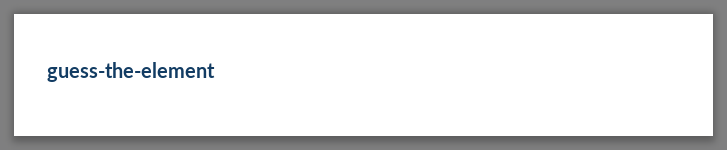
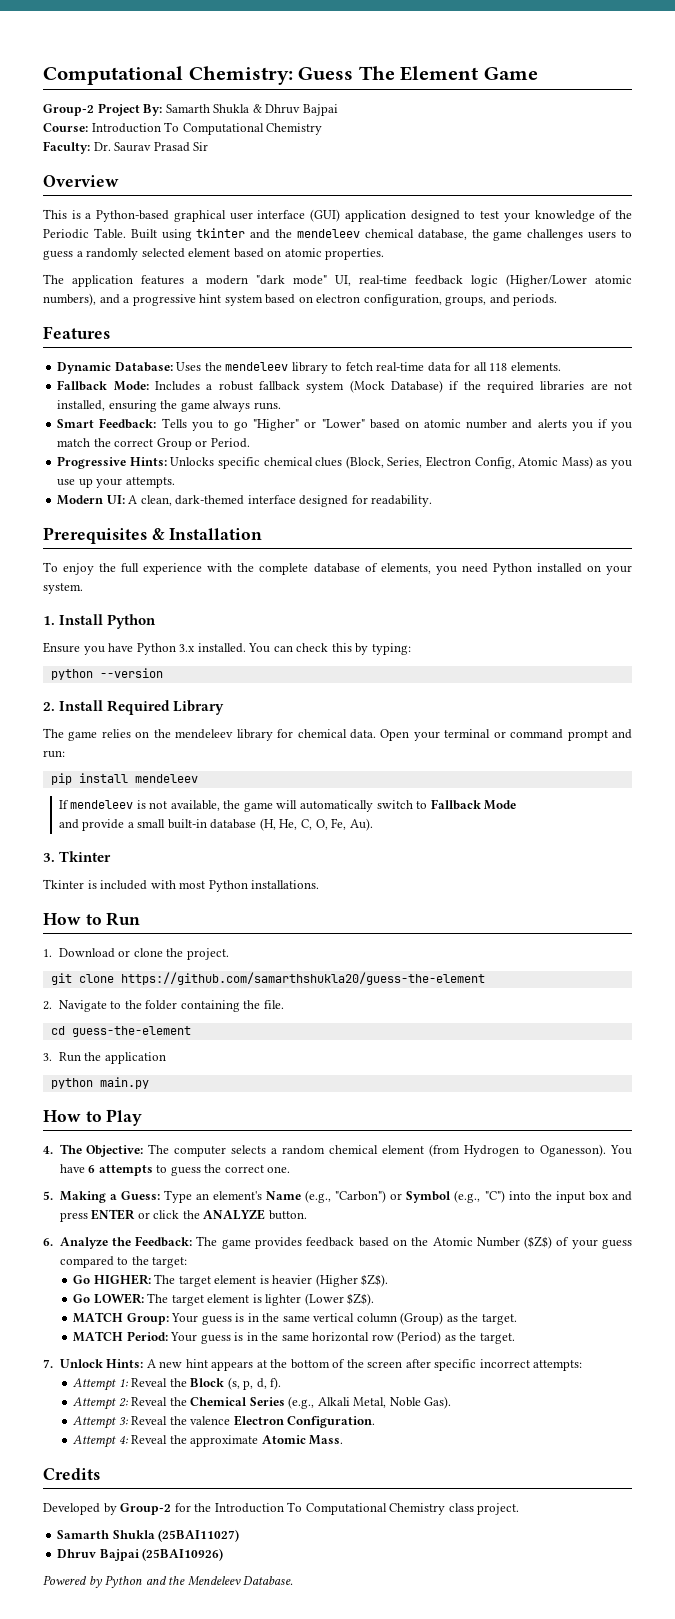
[47,62,215,82] guess-the-element -> [43,66,538,85] [43,103,338,116] [43,122,323,135] [43,141,209,154] [43,175,119,187] [43,209,633,222] [43,228,632,241] [43,248,385,260] [43,274,632,287] [43,293,558,306] [43,326,110,339] [57,362,561,374] [57,380,632,393] [57,400,281,412] [57,418,633,431] [57,438,250,450] [57,456,633,469] [57,477,175,488] [57,495,433,507] [43,527,263,544] [43,562,632,575] [43,583,83,594] [43,614,157,629] [43,642,411,655] [50,668,163,680] [43,700,225,715] [43,728,632,741] [43,750,65,758] [50,773,198,785] [58,799,517,812] [58,818,373,831] [43,851,112,862] [43,879,320,892] [43,912,141,926] [43,948,229,960] [50,972,485,985] [43,1000,284,1012] [50,1026,191,1037] [43,1052,166,1064] [50,1077,149,1089] [43,1109,143,1126] [43,1144,632,1157] [59,1164,291,1176] [43,1190,632,1203] [59,1209,307,1222] [43,1236,632,1249] [59,1256,188,1268] [73,1274,389,1287] [73,1293,375,1306] [73,1312,517,1325] [73,1331,515,1344] [43,1359,583,1371] [73,1377,282,1391] [73,1396,452,1410] [73,1415,376,1429] [73,1435,344,1448] [43,1468,100,1480] [43,1502,520,1515] [57,1529,240,1542] [57,1548,224,1561] [43,1575,294,1588] Computational Chemistry: Guess The Element Game // Group-2 Project By: Samarth Shukla & Dhruv Bajpai // Course: Introduction To Computational Chemistry // Faculty: Dr. Saurav Prasad Sir // Overview // This is a Python-based graphical user interface (GUI) application designed to test your knowledge of the Periodic Table. Built using tkinter and the mendeleev chemical database, the game challenges users to guess a randomly selected element based on atomic properties. // The application features a modern "dark mode" UI, real-time feedback logic (Higher/Lower atomic numbers), and a progressive hint system based on electron configuration, groups, and periods. // Features // Dynamic Database: Uses the mendeleev library to fetch real-time data for all 118 elements. // Fallback Mode: Includes a robust fallback system (Mock Database) if the required libraries are not installed, ensuring the game always runs. // Smart Feedback: Tells you to go "Higher" or "Lower" based on atomic number and alerts you if you match the correct Group or Period. // Progressive Hints: Unlocks specific chemical clues (Block, Series, Electron Config, Atomic Mass) as you use up your attempts. // Modern UI: A clean, dark-themed interface designed for readability. // Prerequisites & Installation // To enjoy the full experience with the complete database of elements, you need Python installed on your system. // 1. Install Python // Ensure you have Python 3.x installed. You can check this by typing: // python --version // 2. Install Required Library // The game relies on the mendeleev library for chemical data. Open your terminal or command prompt and run: // pip install mendeleev // If mendeleev is not available, the game will automatically switch to Fallback Mode // and provide a small built-in database (H, He, C, O, Fe, Au). // 3. Tkinter // Tkinter is included with most Python installations. // How to Run // 1. Download or clone the project. // git clone https://github.com/samarthshukla20/guess-the-element // 2. Navigate to the folder containing the file. // cd guess-the-element // 3. Run the application // python main.py // How to Play // 4. The Objective: The computer selects a random chemical element (from Hydrogen to Oganesson). You have 6 attempts to guess the correct one. // 5. Making a Guess: Type an element's Name (e.g., "Carbon") or Symbol (e.g., "C") into the input box and press ENTER or click the ANALYZE button. // 6. Analyze the Feedback: The game provides feedback based on the Atomic Number ($Z$) of your guess compared to the target: // Go HIGHER: The target element is heavier (Higher $Z$). // Go LOWER: The target element is lighter (Lower $Z$). // MATCH Group: Your guess is in the same vertical column (Group) as the target. // MATCH Period: Your guess is in the same horizontal row (Period) as the target. // 7. Unlock Hints: A new hint appears at the bottom of the screen after specific incorrect attempts: // Attempt 1: Reveal the Block (s, p, d, f). // Attempt 2: Reveal the Chemical Series (e.g., Alkali Metal, Noble Gas). // Attempt 3: Reveal the valence Electron Configuration. // Attempt 4: Reveal the approximate Atomic Mass. // Credits // Developed by Group-2 for the Introduction To Computational Chemistry class project. // Samarth Shukla (25BAI11027) // Dhruv Bajpai (25BAI10926) // Powered by Python and the Mendeleev Database.

